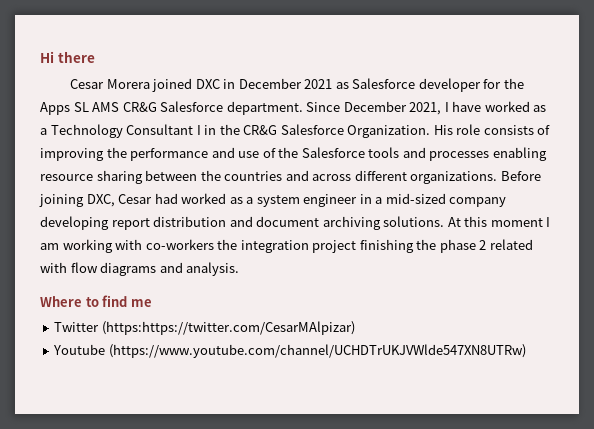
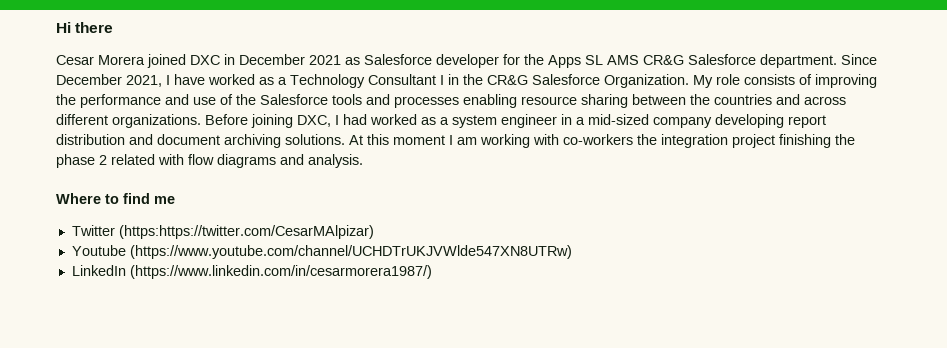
[433,125,453,135] His -> [693,75,713,88] My
[118,194,153,204] Cesar -> [335,115,339,125] I
(526, 351) none -> [71,265,432,279] // LinkedIn (https://www.linkedin.com/in/cesarmorera1987/)

